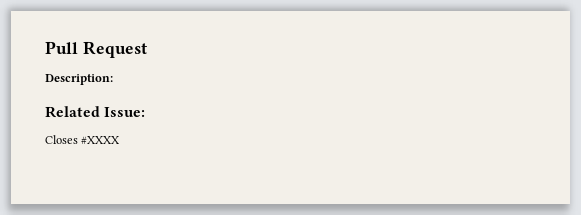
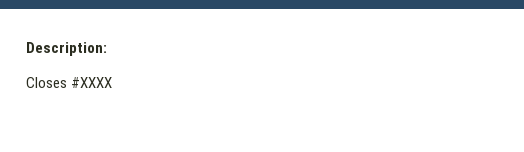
[45,41,147,58] Pull Request // -> (26, 49) none
[45,106,146,118] // Related Issue: -> (107, 49) none

